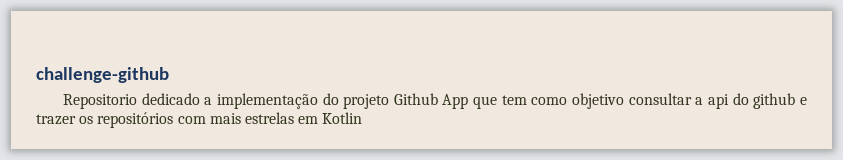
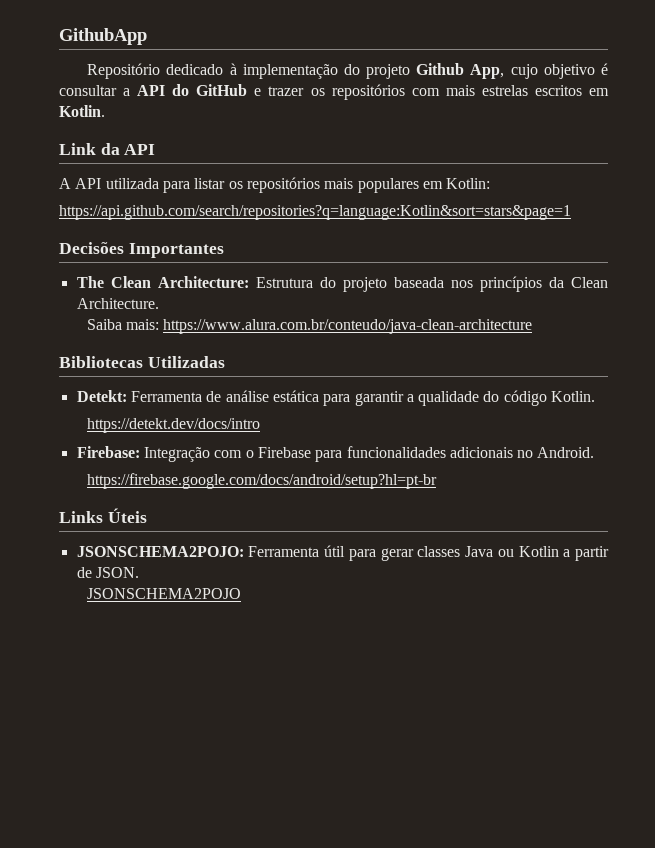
[36,67,169,83] [62,93,796,109] challenge-github // Repositorio dedicado a implementação do projeto Github App que tem como objetivo consultar a api do github -> [59,28,147,45] [87,63,608,79] [59,84,248,96] GithubApp // Repositório dedicado à implementação do projeto Github App, cujo objetivo é consultar a API do GitHub
[298,112,363,124] em Kotlin -> [534,85,610,96] [59,105,105,117] [59,143,156,155] [59,177,491,193] [59,205,571,220] [59,242,224,258] [76,276,609,292] [76,298,159,309] [86,319,533,334] [59,356,225,368] [76,390,596,406] [86,418,260,433] [76,446,595,462] [86,473,437,489] [59,508,147,523] [76,545,609,561] [76,567,139,578] [86,588,241,599] escritos em Kotlin. // Link da API // A API utilizada para listar os repositórios mais populares em Kotlin: // https://api.github.com/search/repositories?q=language:Kotlin&sort=stars&page=1 // Decisões Importantes // The Clean Architecture: Estrutura do projeto baseada nos princípios da Clean Architecture. // Saiba mais: https://www.alura.com.br/conteudo/java-clean-architecture // Bibliotecas Utilizadas // Detekt: Ferramenta de análise estática para garantir a qualidade do código Kotlin. // https://detekt.dev/docs/intro // Firebase: Integração com o Firebase para funcionalidades adicionais no Android. // https://firebase.google.com/docs/android/setup?hl=pt-br // Links Úteis // JSONSCHEMA2POJO: Ferramenta útil para gerar classes Java ou Kotlin a partir de JSON. // JSONSCHEMA2POJO

